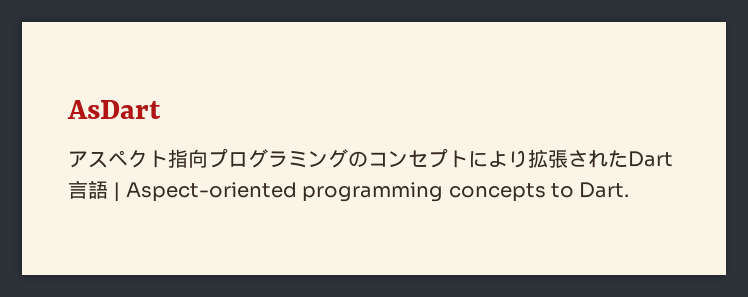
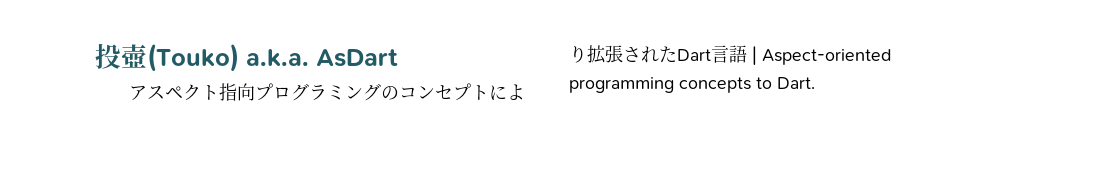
(67, 109) none -> [95,43,309,72] 投壺(Touko) a.k.a.

